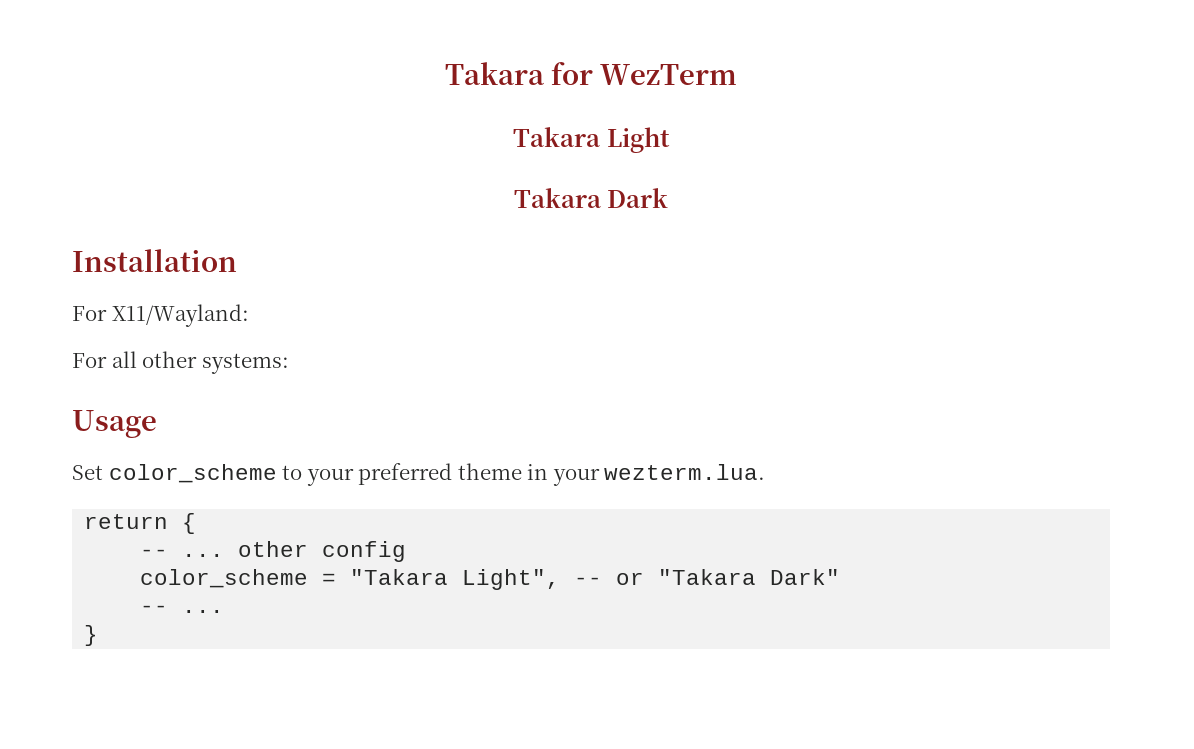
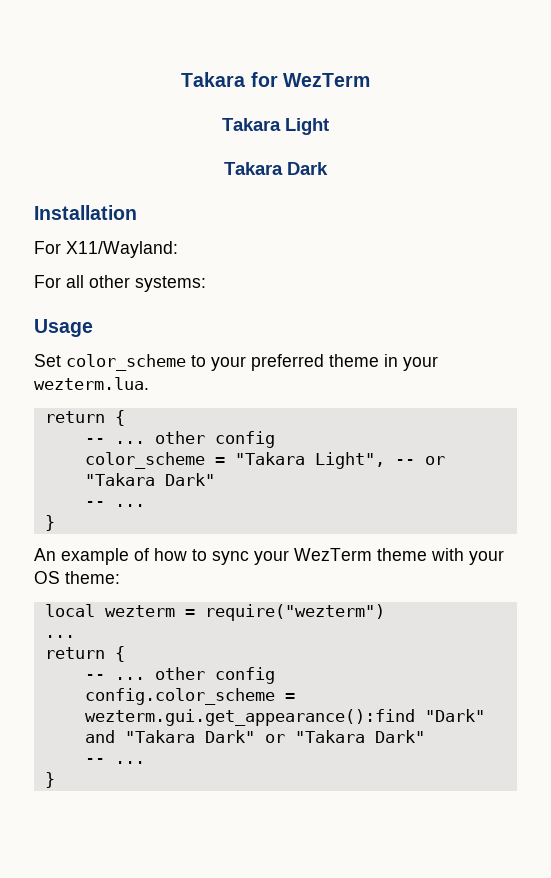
(99, 635) none -> [34,548,504,565] [34,571,120,584] [44,604,385,621] [44,635,75,638] [44,646,125,662] [84,667,275,684] [84,688,295,705] [84,709,485,726] [84,730,425,743] [84,758,145,764] [44,772,55,788] // An example of how to sync your WezTerm theme with your OS theme: // local wezterm = require("wezterm") // ... // return { // -- ... other config // config.color_scheme = wezterm.gui.get_appearance():find "Dark" and "Takara Dark" or "Takara Dark" // -- ... // }

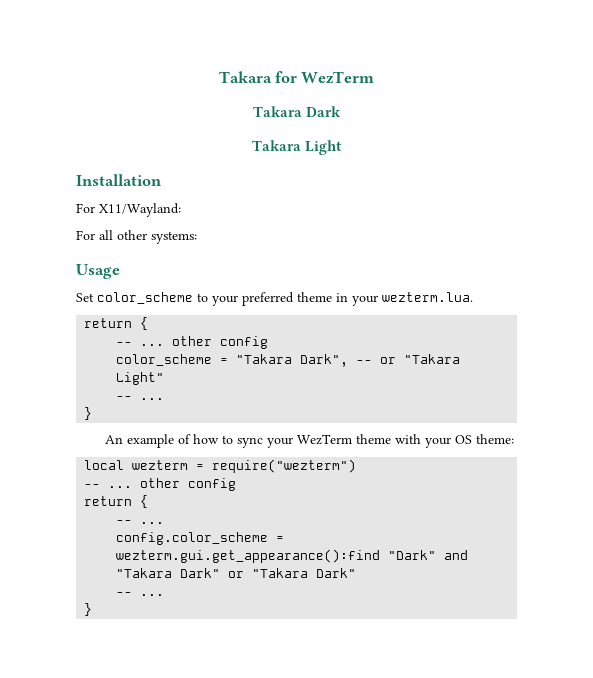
[285,118,329,135] [224,162,328,175] Light // Takara Dark -> [306,106,342,117] [251,140,343,155] Dark // Takara Light
[314,452,385,469] Light", -> [300,354,349,367] Dark",
[164,473,215,486] Dark" -> [116,372,165,385] Light"
[44,635,75,638] [44,646,125,662] [84,667,275,684] ... // return { // -- ... other config -> [84,478,237,491] [84,495,149,508] [116,520,165,524] -- ... other config // return { // -- ...

